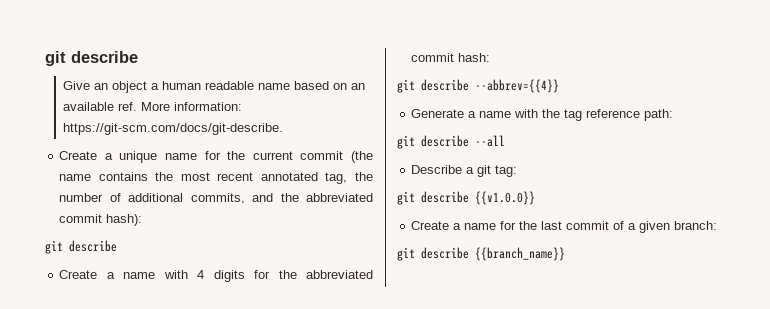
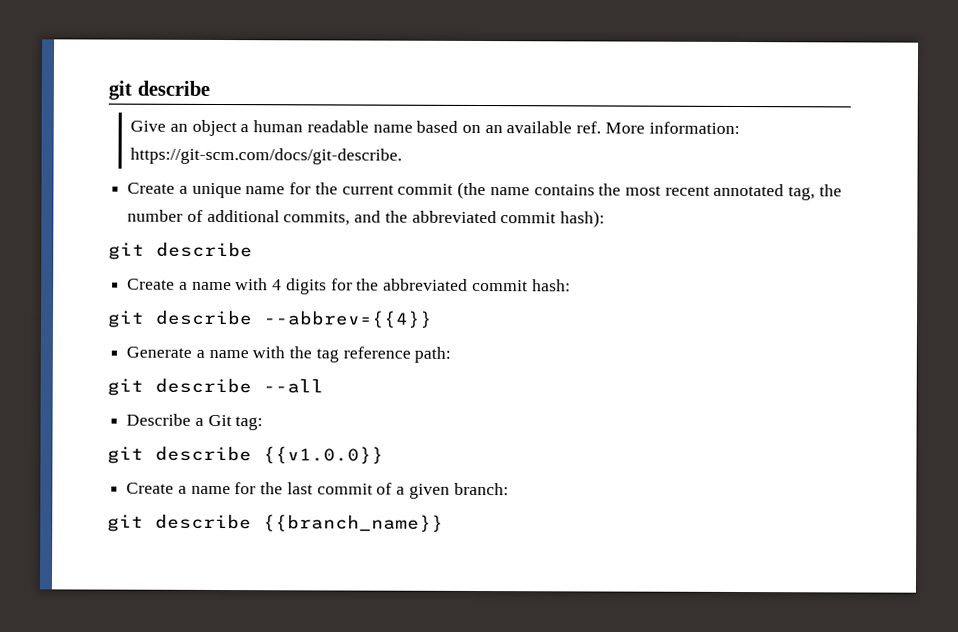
[477,165,492,177] git -> [207,414,232,427] Git

